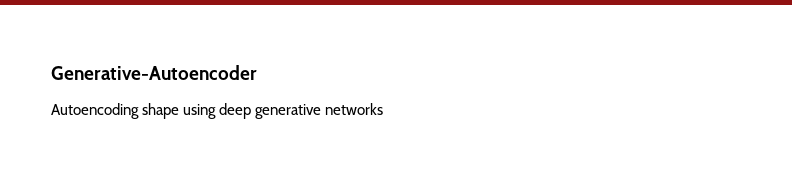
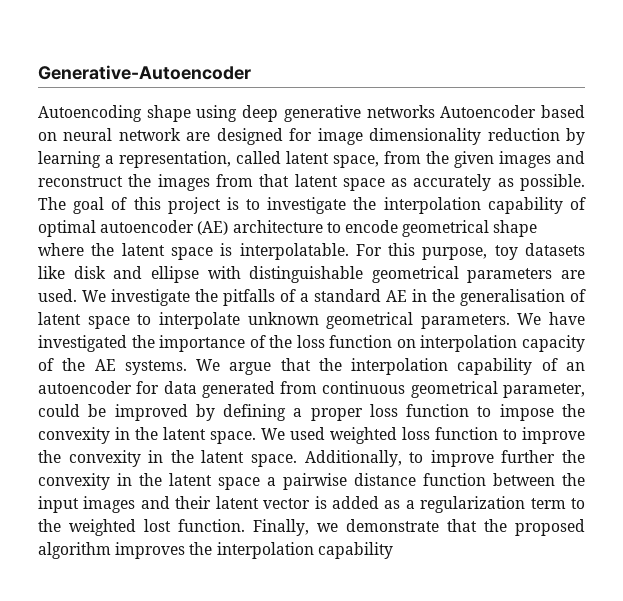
(384, 109) none -> [440,105,585,118] [38,128,586,145] [38,151,585,168] [38,174,585,191] [38,197,586,214] [38,220,538,237] [38,243,585,260] [38,266,585,283] [38,289,586,306] [38,312,585,329] [38,335,585,352] [38,358,585,375] [38,381,585,398] [38,404,585,421] [38,427,585,444] [38,450,586,467] [38,473,585,490] [38,496,585,513] [38,519,585,536] [38,542,393,559] Autoencoder based on neural network are designed for image dimensionality reduction by learning a representation, called latent space, from the given images and reconstruct the images from that latent space as accurately as possible. The goal of this project is to investigate the interpolation capability of optimal autoencoder (AE) architecture to encode geometrical shape where the latent space is interpolatable. For this purpose, toy datasets like disk and ellipse with distinguishable geometrical parameters are used. We investigate the pitfalls of a standard AE in the generalisation of latent space to interpolate unknown geometrical parameters. We have investigated the importance of the loss function on interpolation capacity of the AE systems. We argue that the interpolation capability of an autoencoder for data generated from continuous geometrical parameter, could be improved by defining a proper loss function to impose the convexity in the latent space. We used weighted loss function to improve the convexity in the latent space. Additionally, to improve further the convexity in the latent space a pairwise distance function between the input images and their latent vector is added as a regularization term to the weighted lost function. Finally, we demonstrate that the proposed algorithm improves the interpolation capability

